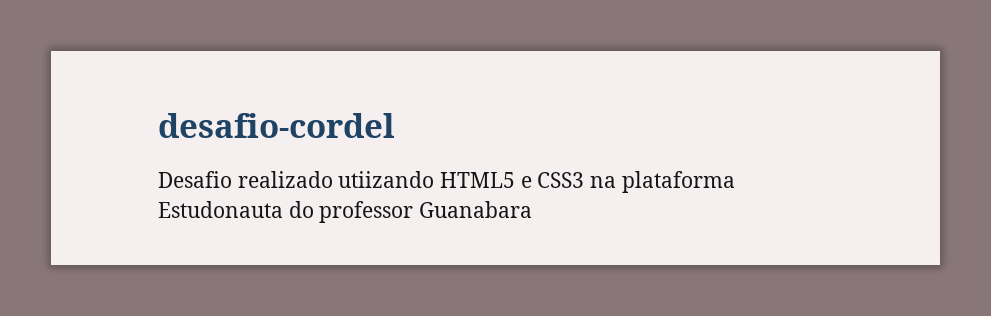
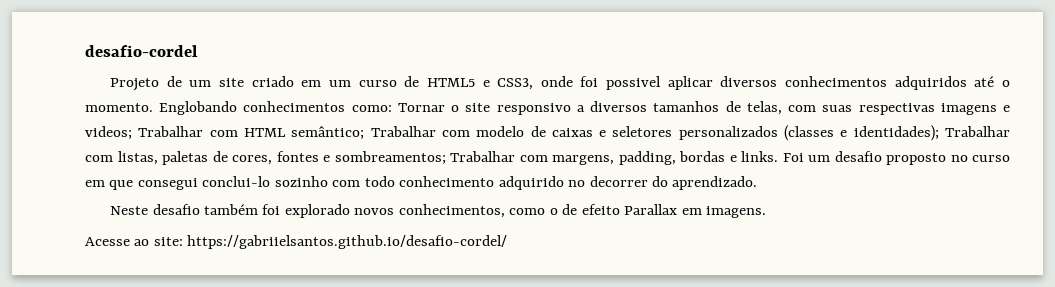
[158,171,735,193] [158,201,533,223] Desafio realizado utiizando HTML5 e CSS3 na plataforma Estudonauta do professor Guanabara -> [110,76,1010,91] [85,101,1011,115] [85,125,1010,141] [85,151,1010,165] [85,176,758,190] [110,204,766,218] [85,235,508,249] Projeto de um site criado em um curso de HTML5 e CSS3, onde foi possivel aplicar diversos conhecimentos adquiridos até o momento. Englobando conhecimentos como: Tornar o site responsivo a diversos tamanhos de telas, com suas respectivas imagens e videos; Trabalhar com HTML semântico; Trabalhar com modelo de caixas e seletores personalizados (classes e identidades); Trabalhar com listas, paletas de cores, fontes e sombreamentos; Trabalhar com margens, padding, bordas e links. Foi um desafio proposto no curso em que consegui conclui-lo sozinho com todo conhecimento adquirido no decorrer do aprendizado. // Neste desafio também foi explorado novos conhecimentos, como o de efeito Parallax em imagens. // Acesse ao site: https://gabriielsantos.github.io/desafio-cordel/

